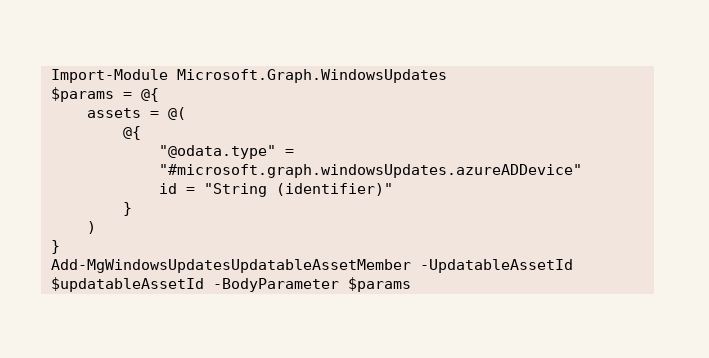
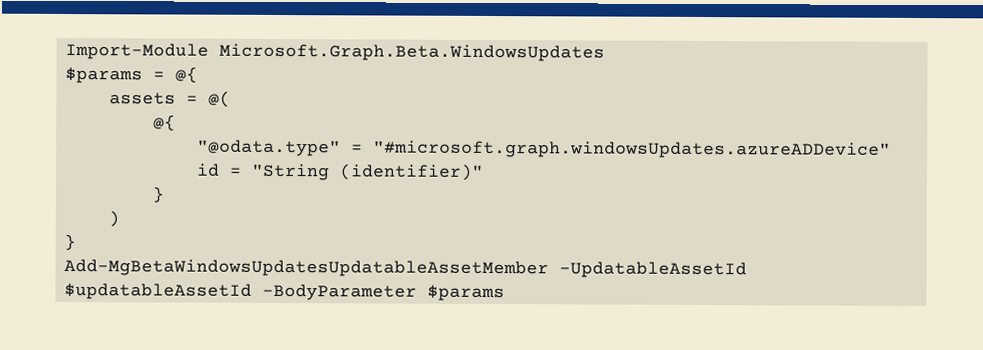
[176,69,447,83] Microsoft.Graph.WindowsUpdates -> [219,43,605,62] Microsoft.Graph.Beta.WindowsUpdates
[50,259,411,273] Add-MgWindowsUpdatesUpdatableAssetMember -> [64,258,549,278] Add-MgBetaWindowsUpdatesUpdatableAssetMember

